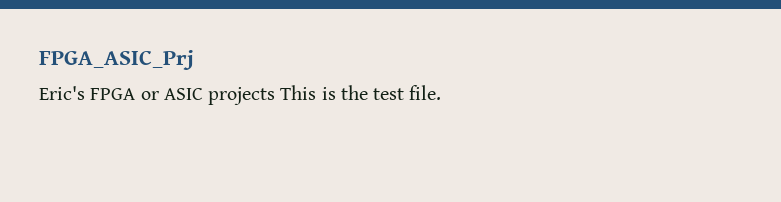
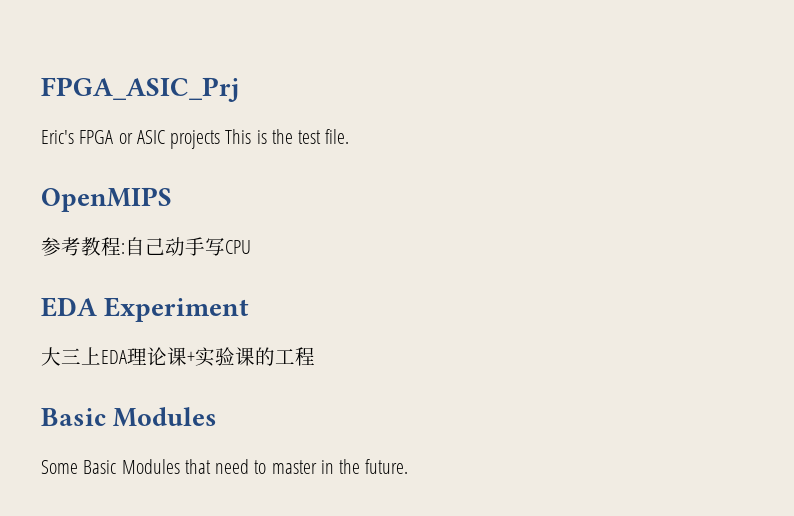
(442, 92) none -> [41,187,172,212] [41,237,251,256] [41,297,250,322] [41,347,315,367] [41,407,218,427] [41,459,409,474] // OpenMIPS // 参考教程:自己动手写CPU // EDA Experiment // 大三上EDA理论课+实验课的工程 // Basic Modules // Some Basic Modules that need to master in the future.

